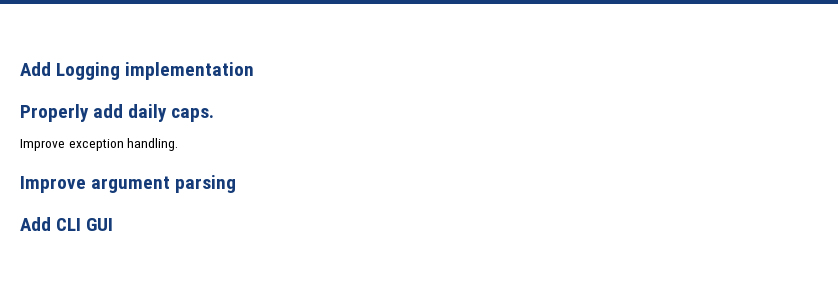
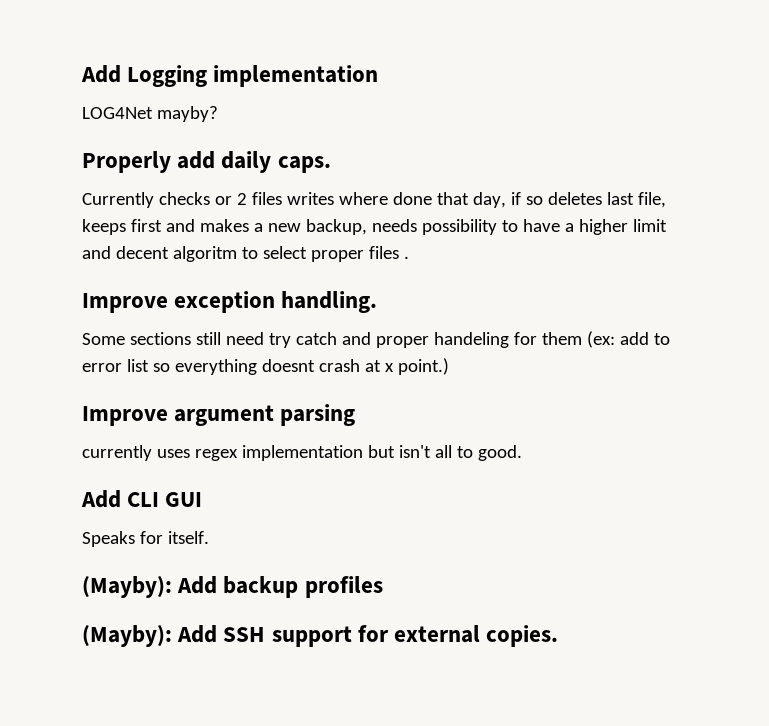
(255, 71) none -> [82,106,218,122] // LOG4Net mayby?
[20,138,179,151] [20,175,237,193] [20,217,114,231] Improve exception handling. // Improve argument parsing // Add CLI GUI -> [82,192,666,208] [82,219,667,235] [82,246,409,262] [82,291,378,313] [82,331,670,348] [82,358,449,375] [82,404,356,426] [82,445,522,461] [81,490,203,508] [82,531,209,547] [82,576,383,598] [82,625,559,647] Currently checks or 2 files writes where done that day, if so deletes last file, keeps first and makes a new backup, needs possibility to have a higher limit and decent algoritm to select proper files . // Improve exception handling. // Some sections still need try catch and proper handeling for them (ex: add to error list so everything doesnt crash at x point.) // Improve argument parsing // currently uses regex implementation but isn't all to good. // Add CLI GUI // Speaks for itself. // (Mayby): Add backup profiles // (Mayby): Add SSH support for external copies.

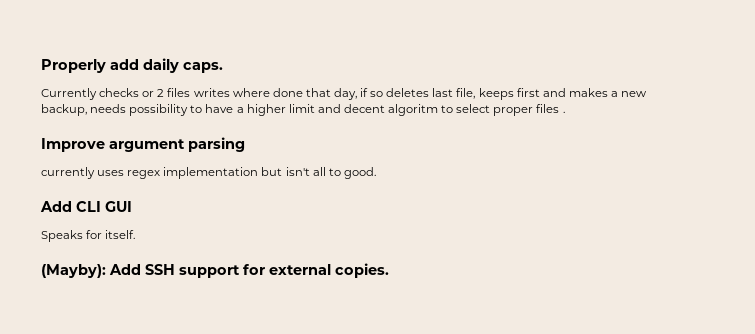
[81,65,379,87] [82,106,218,122] Add Logging implementation // LOG4Net mayby? // -> (41, 66) none
[82,291,378,313] [82,331,670,348] [82,358,449,375] // Improve exception handling. // Some sections still need try catch and proper handeling for them (ex: add to error list so everything doesnt crash at x point.) -> (565, 112) none
[82,576,383,598] // (Mayby): Add backup profiles -> (136, 234) none

